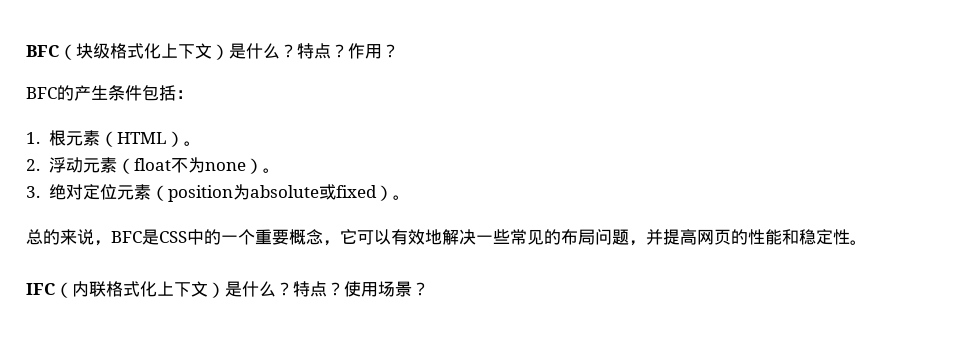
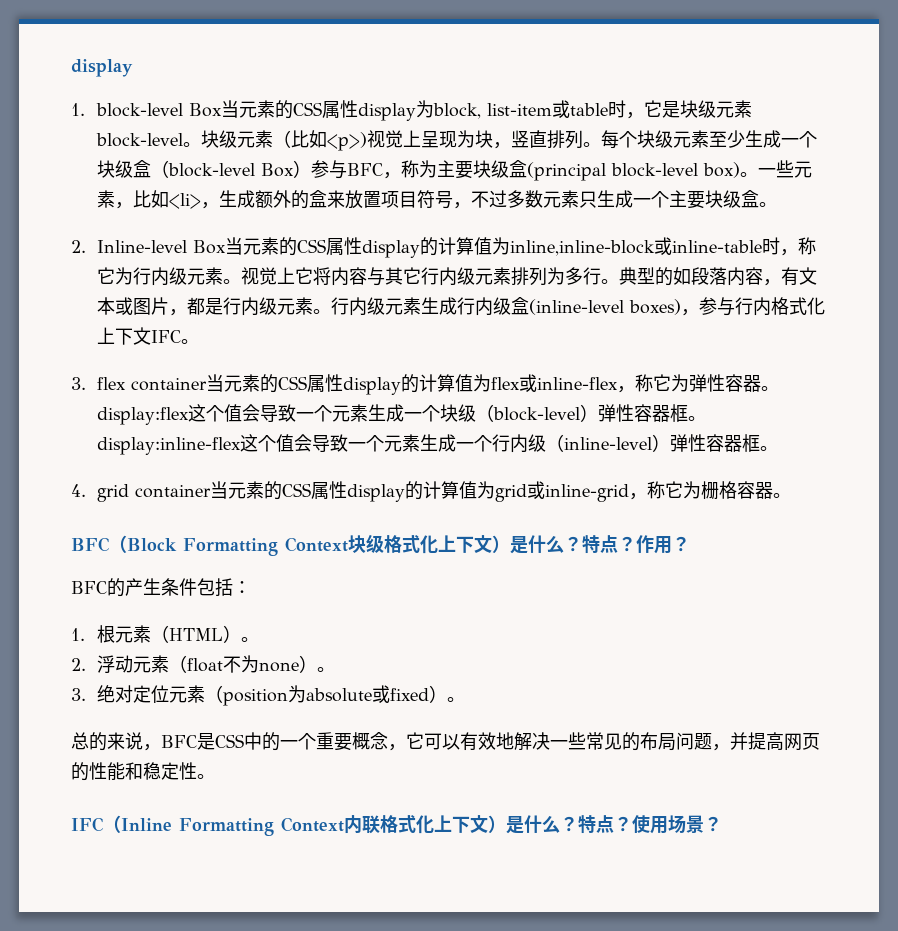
[26,44,76,60] BFC（ -> [71,59,133,77] [71,100,752,121] [95,130,817,151] [96,160,812,181] [96,190,777,209] [71,237,816,258] [96,267,817,286] [96,297,825,316] [96,327,199,345] [71,374,779,395] [96,404,706,425] [96,434,778,455] [71,481,791,502] [71,535,348,556] display // 1. block-level Box当元素的CSS属性display为block, list-item或table时，它是块级元素block-level。块级元素（比如<p>)视觉上呈现为块，竖直排列。每个块级元素至少生成一个块级盒（block-level Box）参与BFC，称为主要块级盒(principal block-level box)。一些元素，比如<li>，生成额外的盒来放置项目符号，不过多数元素只生成一个主要块级盒。 // 2. Inline-level Box当元素的CSS属性display的计算值为inline,inline-block或inline-table时，称它为行内级元素。视觉上它将内容与其它行内级元素排列为多行。典型的如段落内容，有文本或图片，都是行内级元素。行内级元素生成行内级盒(inline-level boxes)，参与行内格式化上下文IFC。 // 3. flex container当元素的CSS属性display的计算值为flex或inline-flex，称它为弹性容器。display:flex这个值会导致一个元素生成一个块级（block-level）弹性容器框。display:inline-flex这个值会导致一个元素生成一个行内级（inline-level）弹性容器框。 // 4. grid container当元素的CSS属性display的计算值为grid或inline-grid，称它为栅格容器。 // BFC（Block Formatting Context
(72, 290) none -> [121,817,344,836] Inline Formatting Context

